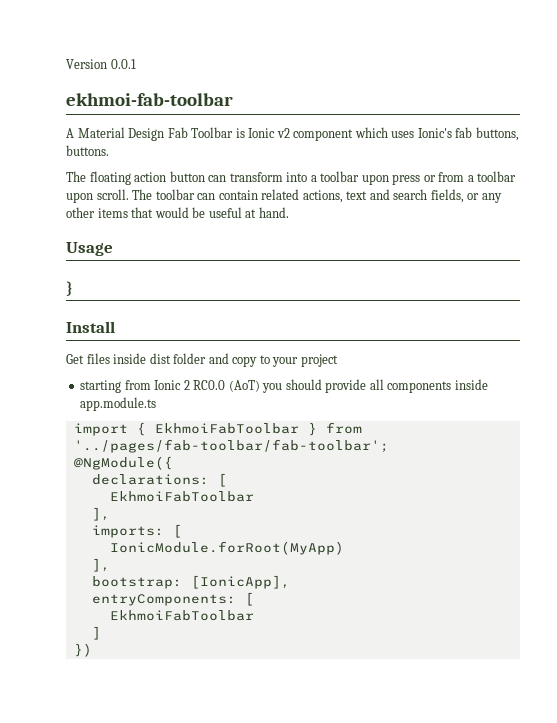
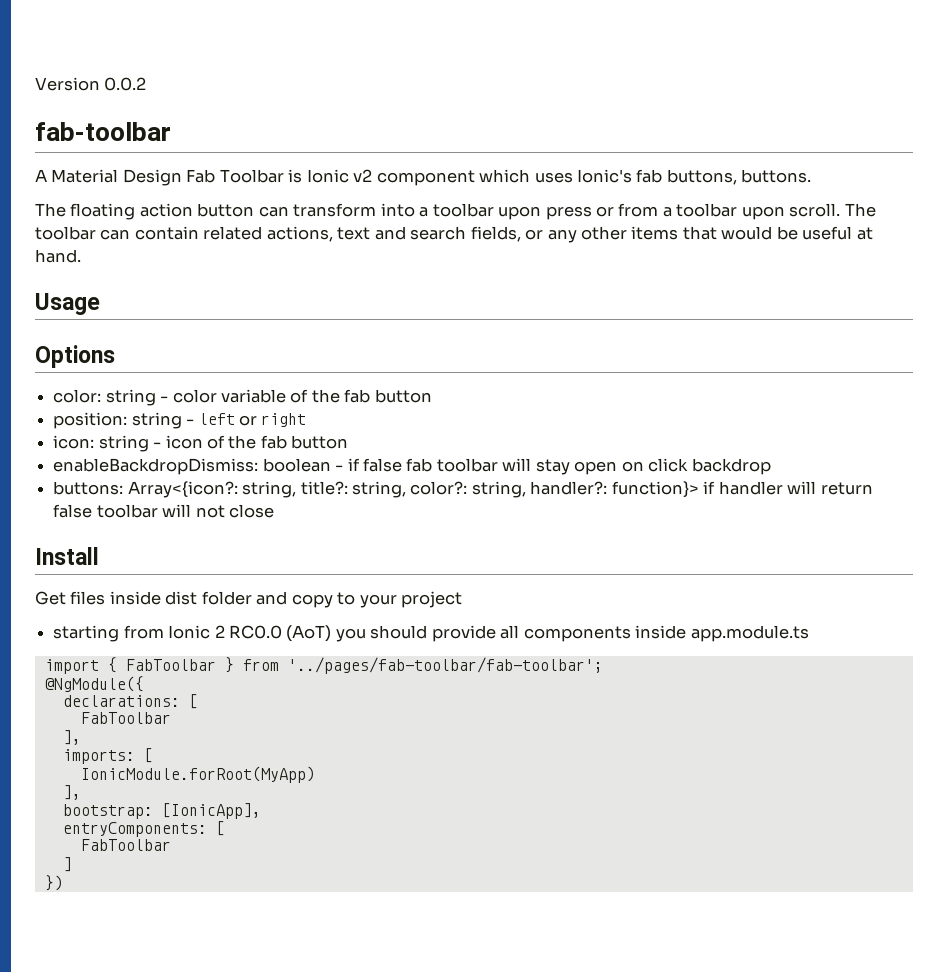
[110,59,136,69] [66,93,233,106] 0.0.1 // ekhmoi-fab-toolbar -> [104,77,147,91] [35,122,171,141] 0.0.2 // fab-toolbar
[66,281,73,296] } -> [35,345,115,368] [53,389,432,406] [53,412,307,429] [53,435,349,452] [53,458,771,475] [53,481,873,498] [53,504,274,518] Options // color: string - color variable of the fab button // position: string - left or right // icon: string - icon of the fab button // enableBackdropDismiss: boolean - if false fab toolbar will stay open on click backdrop // buttons: Array<{icon?: string, title?: string, color?: string, handler?: function}> if handler will return false toolbar will not close
[154,423,299,434] EkhmoiFabToolbar -> [125,659,216,671] FabToolbar
[109,491,254,502] EkhmoiFabToolbar -> [80,712,171,724] FabToolbar
[109,610,254,621] EkhmoiFabToolbar -> [80,839,171,851] FabToolbar

